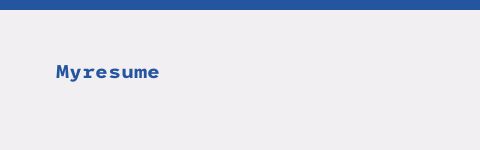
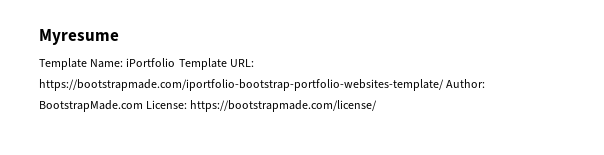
(160, 73) none -> [39,58,254,70] [39,79,486,91] [39,100,378,112] // Template Name: iPortfolio Template URL: https://bootstrapmade.com/iportfolio-bootstrap-portfolio-websites-template/ Author: BootstrapMade.com License: https://bootstrapmade.com/license/

